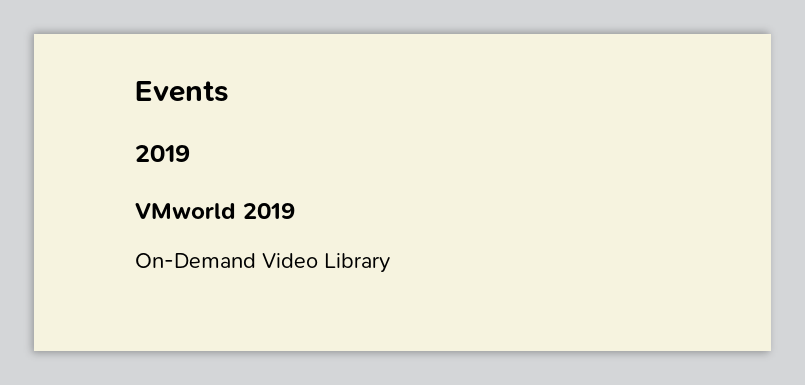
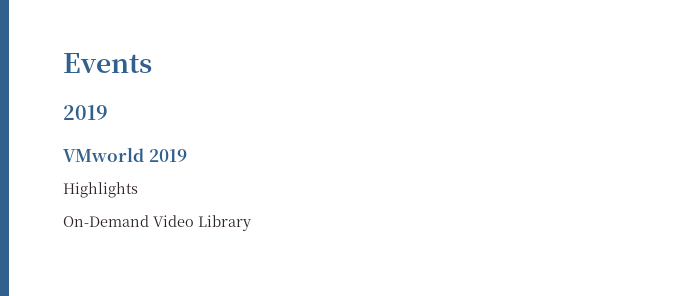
(295, 211) none -> [63,182,138,198] // Highlights

